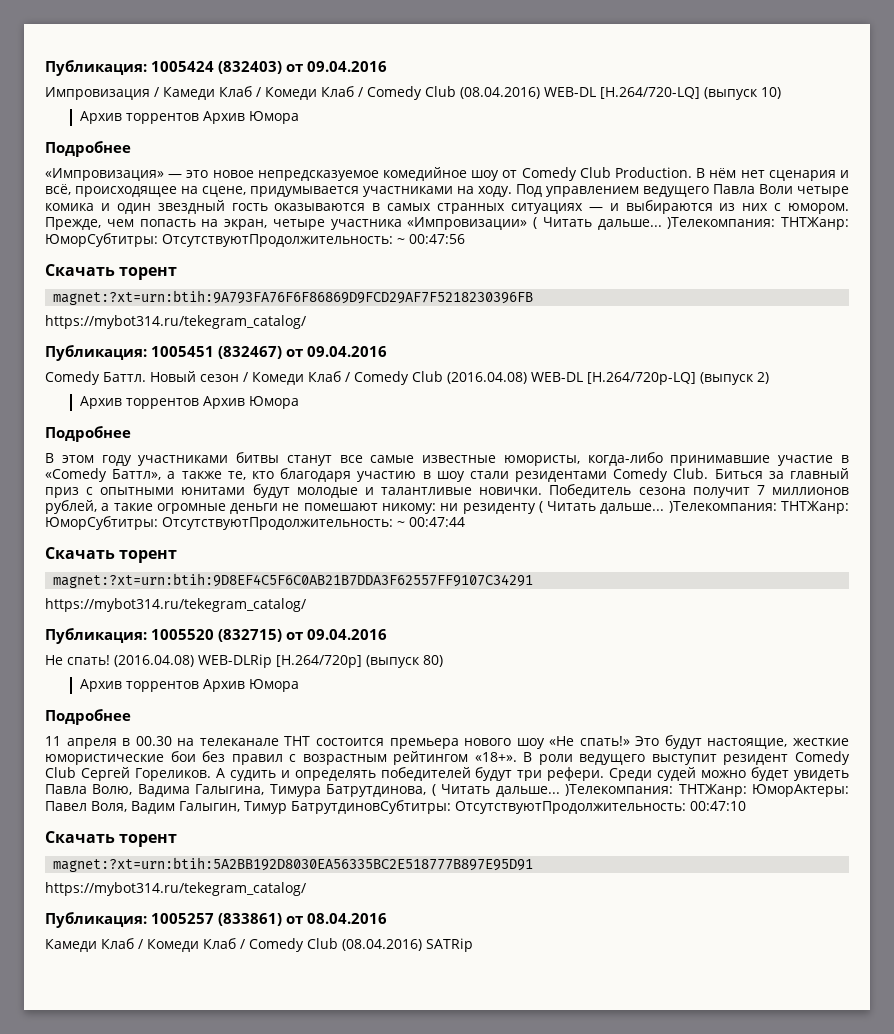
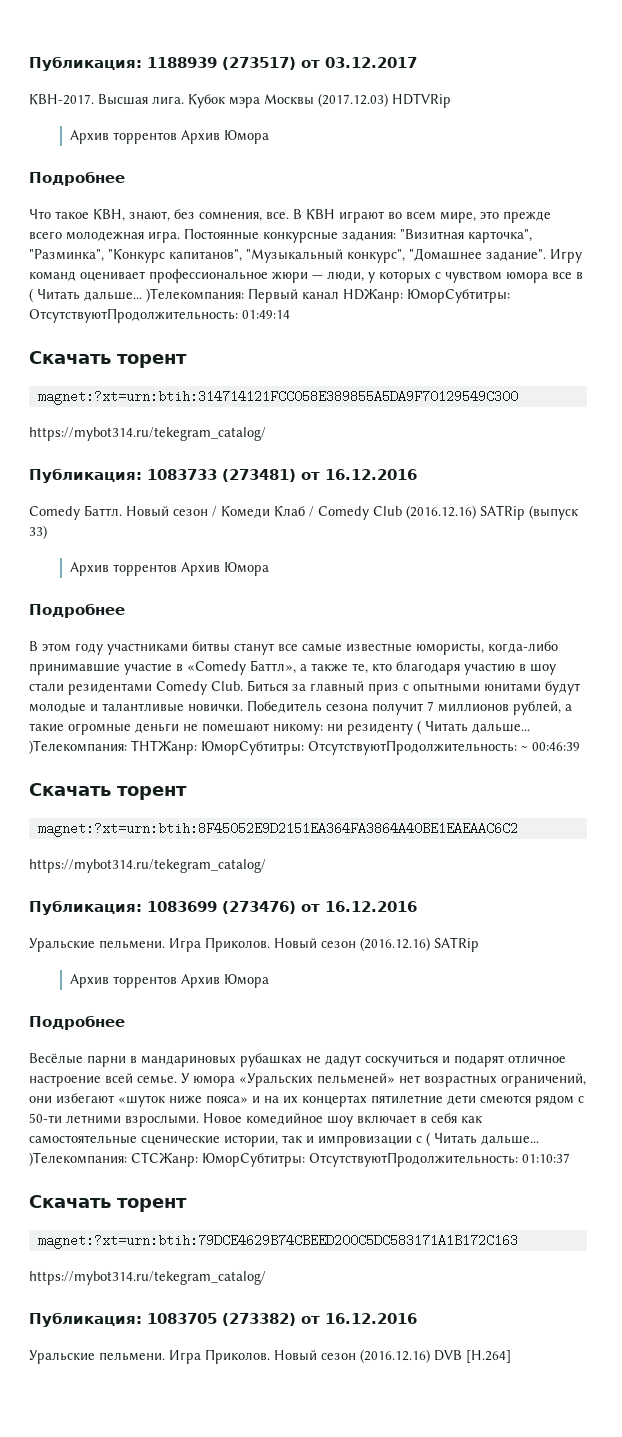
[45,60,387,76] [45,86,781,100] [79,111,299,124] [45,141,131,157] [45,167,850,181] [45,184,849,197] [45,200,849,214] [45,217,849,230] [45,233,465,247] [45,264,178,280] [53,290,534,305] [45,315,306,329] [45,345,387,361] Публикация: 1005424 (832403) от 09.04.2016 // Импровизация / Камеди Клаб / Комеди Клаб / Comedy Club (08.04.2016) WEB-DL [H.264/720-LQ] (выпуск 10) // Архив торрентов Архив Юмора // Подробнее // «Импровизация» — это новое непредсказуемое комедийное шоу от Comedy Club Production. В нём нет сценария и всё, происходящее на сцене, придумывается участниками на ходу. Под управлением ведущего Павла Воли четыре комика и один звездный гость оказываются в самых странных ситуациях — и выбираются из них с юмором. Прежде, чем попасть на экран, четыре участника «Импровизации» ( Читать дальше... )Телекомпания: ТНТЖанр: ЮморСубтитры: ОтсутствуютПродолжительность: ~ 00:47:56 // Скачать торент // magnet:?xt=urn:btih:9A793FA76F6F86869D9FCD29AF7F5218230396FB // https://mybot314.ru/tekegram_catalog/ // Публикация: 1005451 (832467) от 09.04.2016 -> [29,56,417,71] [29,93,451,108] [69,130,269,144] [29,171,125,186] [29,209,551,223] [29,228,532,243] [29,248,582,263] [29,269,583,283] [29,288,510,303] [29,308,290,323] [29,351,187,368] [37,390,518,405] [29,427,266,441] [29,468,417,483] Публикация: 1188939 (273517) от 03.12.2017 // КВН-2017. Высшая лига. Кубок мэра Москвы (2017.12.03) HDTVRip // Архив торрентов Архив Юмора // Подробнее // Что такое КВН, знают, без сомнения, все. В КВН играют во всем мире, это прежде всего молодежная игра. Постоянные конкурсные задания: "Визитная карточка", "Разминка", "Конкурс капитанов", "Музыкальный конкурс", "Домашнее задание". Игру команд оценивает профессиональное жюри — люди, у которых с чувством юмора все в ( Читать дальше... )Телекомпания: Первый канал HDЖанр: ЮморСубтитры: ОтсутствуютПродолжительность: 01:49:14 // Скачать торент // magnet:?xt=urn:btih:314714121FCC058E389855A5DA9F70129549C300 // https://mybot314.ru/tekegram_catalog/ // Публикация: 1083733 (273481) от 16.12.2016
[447,372,769,385] (2016.04.08) WEB-DL [H.264/720p-LQ] (выпуск 2) -> [406,505,578,520] [29,525,47,539] (2016.12.16) SATRip (выпуск 33)
[409,517,465,527] [45,547,178,563] [53,573,534,588] [45,598,306,612] [45,628,387,644] [45,654,443,668] [79,679,299,692] [45,709,131,725] [45,735,849,749] [45,751,851,765] [45,767,849,781] [45,784,850,797] [45,800,746,814] [45,831,178,847] [53,857,534,872] [45,882,306,896] [45,912,387,928] [45,938,473,952] 00:47:44 // Скачать торент // magnet:?xt=urn:btih:9D8EF4C5F6C0AB21B7DDA3F62557FF9107C34291 // https://mybot314.ru/tekegram_catalog/ // Публикация: 1005520 (832715) от 09.04.2016 // Не спать! (2016.04.08) WEB-DLRip [H.264/720p] (выпуск 80) // Архив торрентов Архив Юмора // Подробнее // 11 апреля в 00.30 на телеканале ТНТ состоится премьера нового шоу «Не спать!» Это будут настоящие, жесткие юмористические бои без правил с возрастным рейтингом «18+». В роли ведущего выступит резидент Comedy Club Сергей Гореликов. А судить и определять победителей будут три рефери. Среди судей можно будет увидеть Павла Волю, Вадима Галыгина, Тимура Батрутдинова, ( Читать дальше... )Телекомпания: ТНТЖанр: ЮморАктеры: Павел Воля, Вадим Галыгин, Тимур БатрутдиновСубтитры: ОтсутствуютПродолжительность: 00:47:10 // Скачать торент // magnet:?xt=urn:btih:5A2BB192D8030EA56335BC2E518777B897E95D91 // https://mybot314.ru/tekegram_catalog/ // Публикация: 1005257 (833861) от 08.04.2016 // Камеди Клаб / Комеди Клаб / Comedy Club (08.04.2016) SATRip -> [532,742,580,751] [29,783,187,800] [37,822,518,837] [29,859,266,873] [29,900,417,915] [29,937,479,952] [69,974,269,988] [29,1015,125,1030] [29,1053,566,1067] [29,1073,586,1087] [29,1093,584,1107] [29,1113,482,1127] [29,1132,539,1147] [29,1152,570,1167] [29,1195,187,1212] [37,1234,518,1249] [29,1271,266,1285] [29,1312,417,1327] [29,1349,511,1364] 00:46:39 // Скачать торент // magnet:?xt=urn:btih:8F45052E9D2151EA364FA3864A40BE1EAEAAC6C2 // https://mybot314.ru/tekegram_catalog/ // Публикация: 1083699 (273476) от 16.12.2016 // Уральские пельмени. Игра Приколов. Новый сезон (2016.12.16) SATRip // Архив торрентов Архив Юмора // Подробнее // Весёлые парни в мандариновых рубашках не дадут соскучиться и подарят отличное настроение всей семье. У юмора «Уральских пельменей» нет возрастных ограничений, они избегают «шуток ниже пояса» и на их концертах пятилетние дети смеются рядом с 50-ти летними взрослыми. Новое комедийное шоу включает в себя как самостоятельные сценические истории, так и импровизации с ( Читать дальше... )Телекомпания: СТСЖанр: ЮморСубтитры: ОтсутствуютПродолжительность: 01:10:37 // Скачать торент // magnet:?xt=urn:btih:79DCE4629B74CBEED200C5DC583171A1B172C163 // https://mybot314.ru/tekegram_catalog/ // Публикация: 1083705 (273382) от 16.12.2016 // Уральские пельмени. Игра Приколов. Новый сезон (2016.12.16) DVB [H.264]

